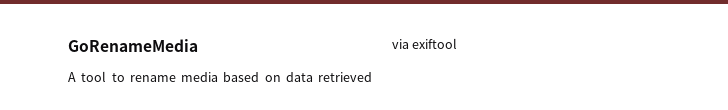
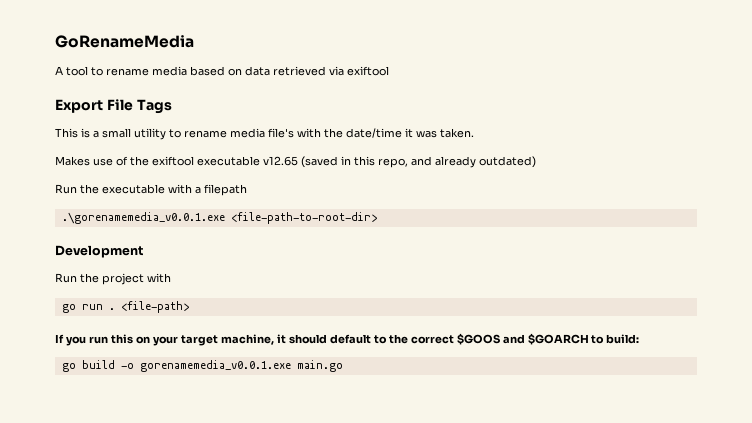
(458, 43) none -> [55,99,172,114] [55,128,474,140] [55,156,536,168] [55,184,247,196] [61,212,377,224] [55,245,143,258] [55,273,171,285] [61,301,189,313] [55,333,640,346] [61,360,343,372] // Export File Tags // This is a small utility to rename media file's with the date/time it was taken. // Makes use of the exiftool executable v12.65 (saved in this repo, and already outdated) // Run the executable with a filepath // .\gorenamemedia_v0.0.1.exe <file-path-to-root-dir> // Development // Run the project with // go run . <file-path> // If you run this on your target machine, it should default to the correct $GOOS and $GOARCH to build: // go build -o gorenamemedia_v0.0.1.exe main.go

